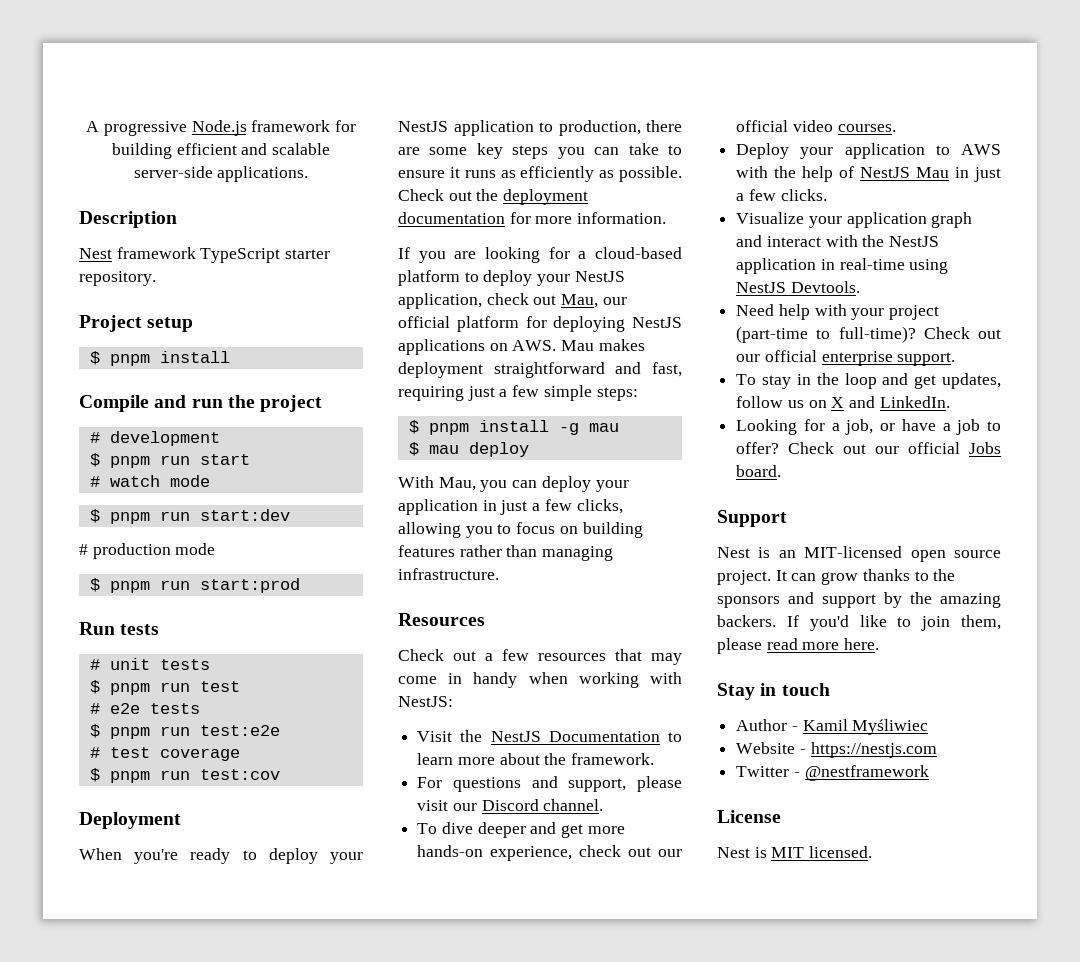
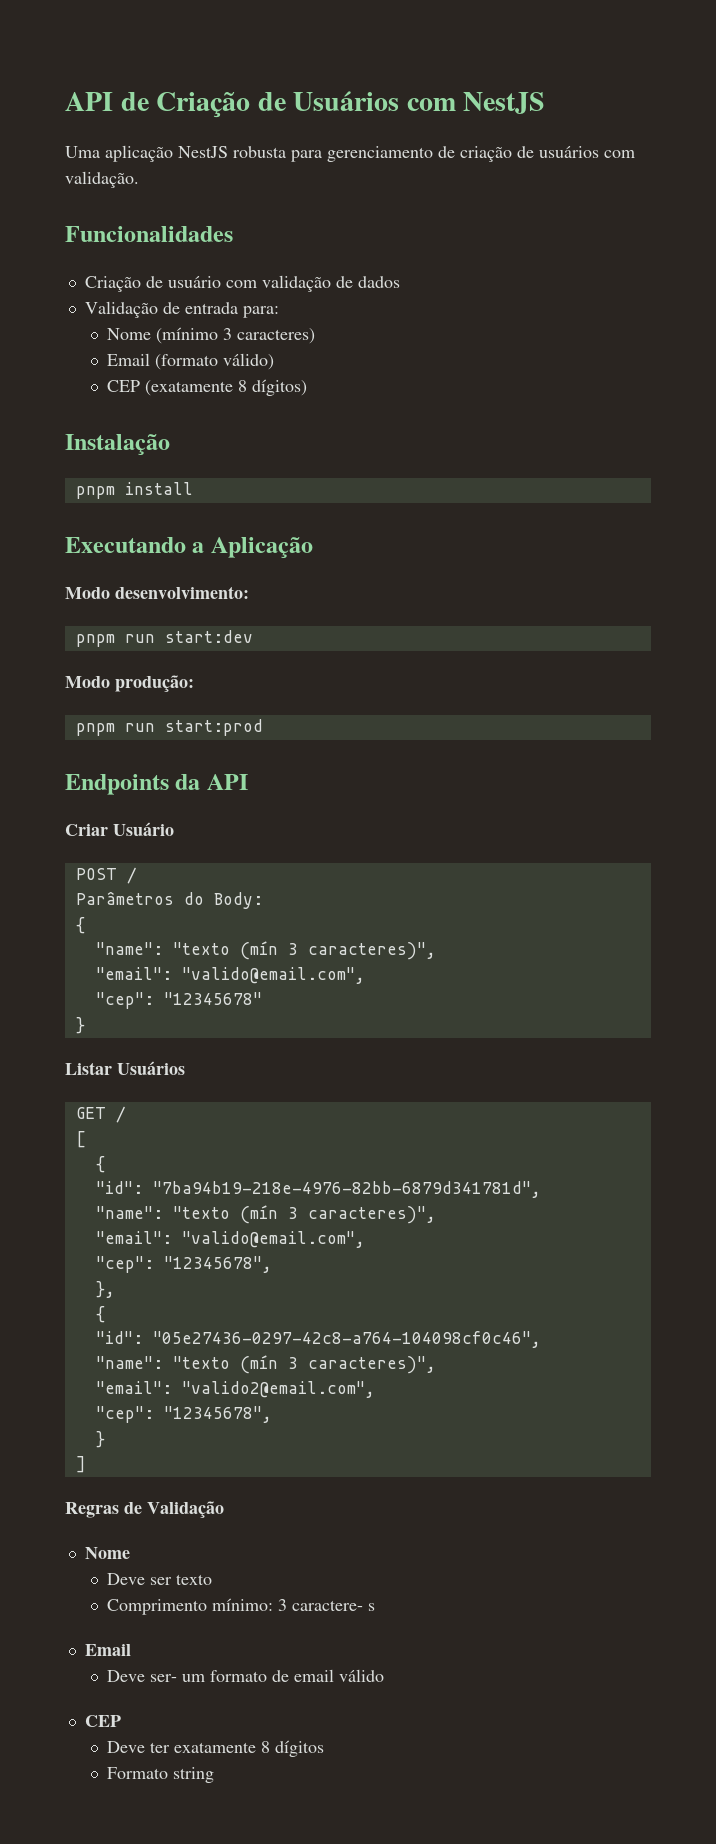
[86,120,356,136] [111,143,331,159] [133,166,309,182] [79,211,177,228] [79,247,331,263] [79,271,156,286] [79,315,194,332] [89,351,230,366] [79,395,323,412] [89,431,220,446] [89,453,250,468] [89,475,210,487] [89,509,100,523] A progressive Node.js framework for building efficient and scalable server-side applications. // Description // Nest framework TypeScript starter repository. // Project setup // $ pnpm install // Compile and run the project // # development // $ pnpm run start // # watch mode // $ -> [65,91,546,118] [65,145,635,162] [65,171,139,188] [65,226,233,242] [84,275,400,292] [84,301,279,318] [106,327,315,344] [106,353,274,370] [106,379,307,396] [65,434,170,455] [75,482,193,499] [65,537,313,558] [65,586,249,599] API de Criação de Usuários com NestJS // Uma aplicação NestJS robusta para gerenciamento de criação de usuários com validação. // Funcionalidades // Criação de usuário com validação de dados // Validação de entrada para: // Nome (mínimo 3 caracteres) // Email (formato válido) // CEP (exatamente 8 dígitos) // Instalação // pnpm install // Executando a Aplicação // Modo desenvolvimento: //
[79,543,216,559] [89,578,100,592] # production mode // $ -> [65,675,194,692] Modo produção: //
[79,622,160,635] [89,658,210,670] [89,680,240,695] [89,703,200,714] [89,724,280,739] [89,747,240,761] [89,768,280,783] [79,812,181,829] [79,848,363,864] [398,120,682,136] [398,143,682,159] [398,166,682,182] [398,189,589,205] [398,212,667,224] [398,247,682,263] [398,270,625,286] [398,293,627,309] [398,316,682,332] [398,339,645,355] [398,362,682,378] [398,385,638,401] [408,420,619,435] [408,442,529,457] [398,476,629,492] [398,499,623,515] [398,522,643,538] [398,545,614,561] [398,568,499,580] [398,613,485,626] [398,649,682,665] [398,672,682,688] [398,696,453,707] [417,730,682,742] [417,753,655,765] [417,776,682,792] [417,799,604,811] [417,822,625,838] [417,845,682,861] [736,120,896,132] [736,143,1001,159] [736,166,1001,182] [736,189,827,201] [736,212,973,228] [736,235,940,247] [736,258,949,274] [736,281,860,293] [736,304,940,320] [736,326,1001,343] [736,350,956,366] [736,373,1001,389] [736,396,950,408] [736,419,1001,435] [736,442,1001,454] [736,465,782,477] [717,510,787,527] [717,546,1001,562] [717,569,956,585] [717,592,1001,608] [717,615,1001,631] [717,638,880,654] [717,683,830,700] [736,719,929,735] [736,742,937,758] [736,765,929,781] [717,810,781,823] [717,846,873,858] Run tests // # unit tests // $ pnpm run test // # e2e tests // $ pnpm run test:e2e // # test coverage // $ pnpm run test:cov // Deployment // When you're ready to deploy your NestJS application to production, there are some key steps you can take to ensure it runs as efficiently as possible. Check out the deployment documentation for more information. // If you are looking for a cloud-based platform to deploy your NestJS application, check out Mau, our official platform for deploying NestJS applications on AWS. Mau makes deployment straightforward and fast, requiring just a few simple steps: // $ pnpm install -g mau // $ mau deploy // With Mau, you can deploy your application in just a few clicks, allowing you to focus on building features rather than managing infrastructure. // Resources // Check out a few resources that may come in handy when working with NestJS: // Visit the NestJS Documentation to learn more about the framework. // For questions and support, please visit our Discord channel. // To dive deeper and get more hands-on experience, check out our official video courses. // Deploy your application to AWS with the help of NestJS Mau in just a few clicks. // Visualize your application graph and interact with the NestJS application in real-time using NestJS Devtools. // Need help with your project (part-time to full-time)? Check out our official enterprise support. // To stay in the loop and get updates, follow us on X and LinkedIn. // Looking for a job, or have a job to offer? Check out our official Jobs board. // Support // Nest is an MIT-licensed open source project. It can grow thanks to the sponsors and support by the amazing backers. If you'd like to join them, please read more here. // Stay in touch // Author - Kamil Myśliwiec // Website - https://nestjs.com // Twitter - @nestframework // License // Nest is MIT licensed. -> [65,774,248,795] [65,822,174,836] [75,867,137,884] [75,891,263,909] [75,917,85,934] [95,941,436,960] [95,967,365,984] [95,992,262,1009] [75,1017,85,1034] [65,1061,185,1075] [75,1106,126,1123] [75,1131,86,1148] [95,1156,105,1173] [95,1181,541,1198] [95,1205,436,1224] [95,1231,365,1248] [95,1256,272,1273] [95,1281,115,1298] [95,1306,105,1323] [95,1331,541,1348] [95,1355,436,1374] [95,1381,375,1398] [95,1406,272,1423] [95,1431,105,1448] [75,1456,86,1473] [65,1501,224,1518] [84,1547,130,1559] [106,1573,212,1585] [106,1598,375,1615] [84,1644,131,1656] [106,1669,384,1682] [84,1715,121,1727] [106,1740,324,1757] [106,1767,214,1783] Endpoints da API // Criar Usuário // POST / // Parâmetros do Body: // { // "name": "texto (mín 3 caracteres)", // "email": "valido@email.com", // "cep": "12345678" // } // Listar Usuários // GET / // [ // { // "id": "7ba94b19-218e-4976-82bb-6879d341781d", // "name": "texto (mín 3 caracteres)", // "email": "valido@email.com", // "cep": "12345678", // }, // { // "id": "05e27436-0297-42c8-a764-104098cf0c46", // "name": "texto (mín 3 caracteres)", // "email": "valido2@email.com", // "cep": "12345678", // } // ] // Regras de Validação // Nome // Deve ser texto // Comprimento mínimo: 3 caractere- s // Email // Deve ser- um formato de email válido // CEP // Deve ter exatamente 8 dígitos // Formato string

